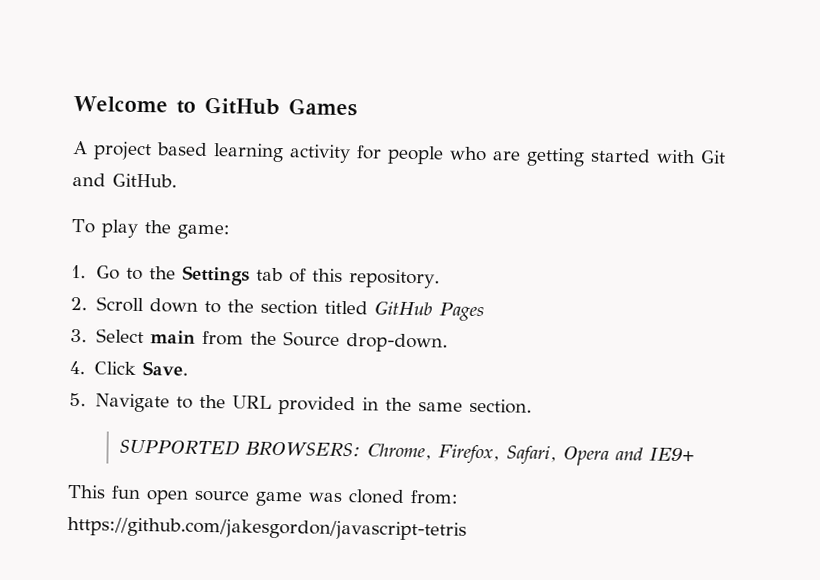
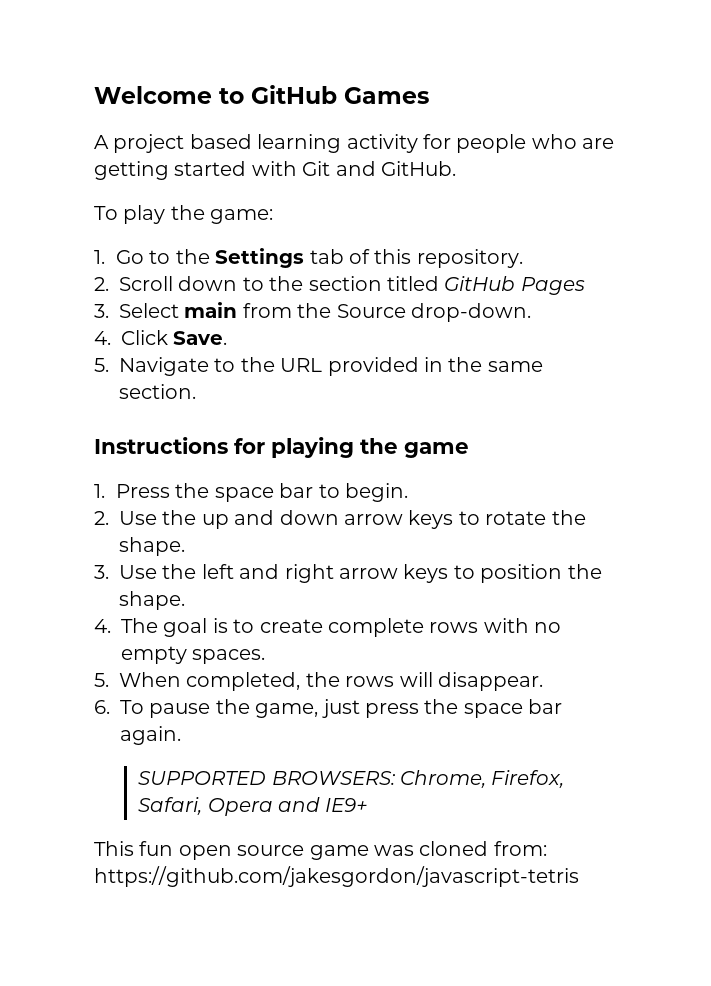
(532, 406) none -> [94,437,469,458] [94,483,409,502] [94,510,586,529] [119,537,185,556] [94,564,602,583] [119,591,185,610] [94,618,562,637] [121,646,266,664] [94,672,543,691] [94,699,563,718] [120,726,181,745] // Instructions for playing the game // 1. Press the space bar to begin. // 2. Use the up and down arrow keys to rotate the shape. // 3. Use the left and right arrow keys to position the shape. // 4. The goal is to create complete rows with no empty spaces. // 5. When completed, the rows will disappear. // 6. To pause the game, just press the space bar again.

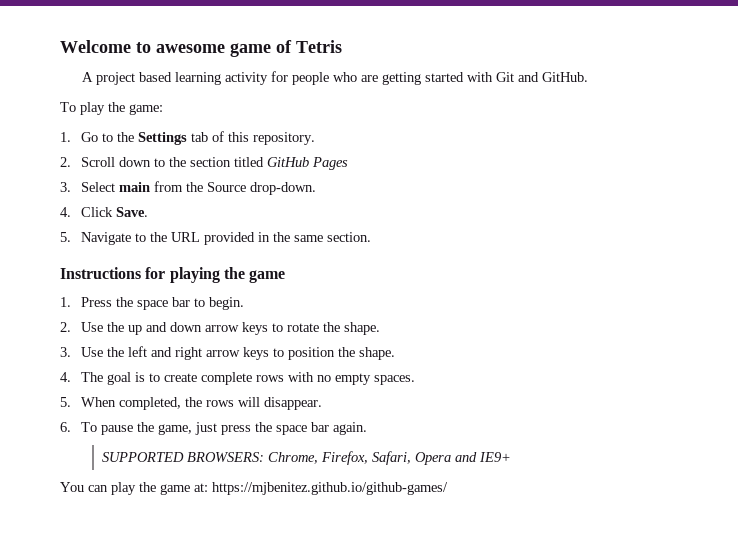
[251,85,429,104] GitHub Games -> [156,40,342,57] awesome game of Tetris
[94,841,547,860] [94,866,579,887] This fun open source game was cloned from: https://github.com/jakesgordon/javascript-tetris -> [60,482,448,495] You can play the game at: https://mjbenitez.github.io/github-games/

